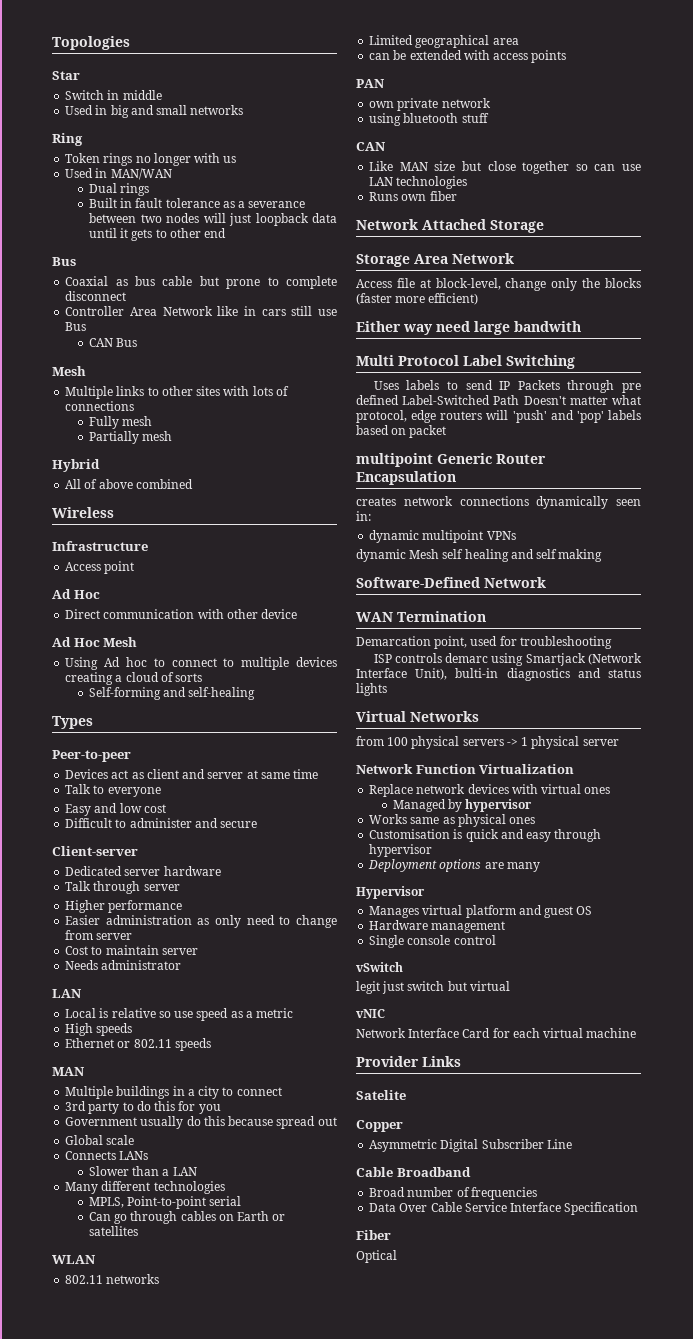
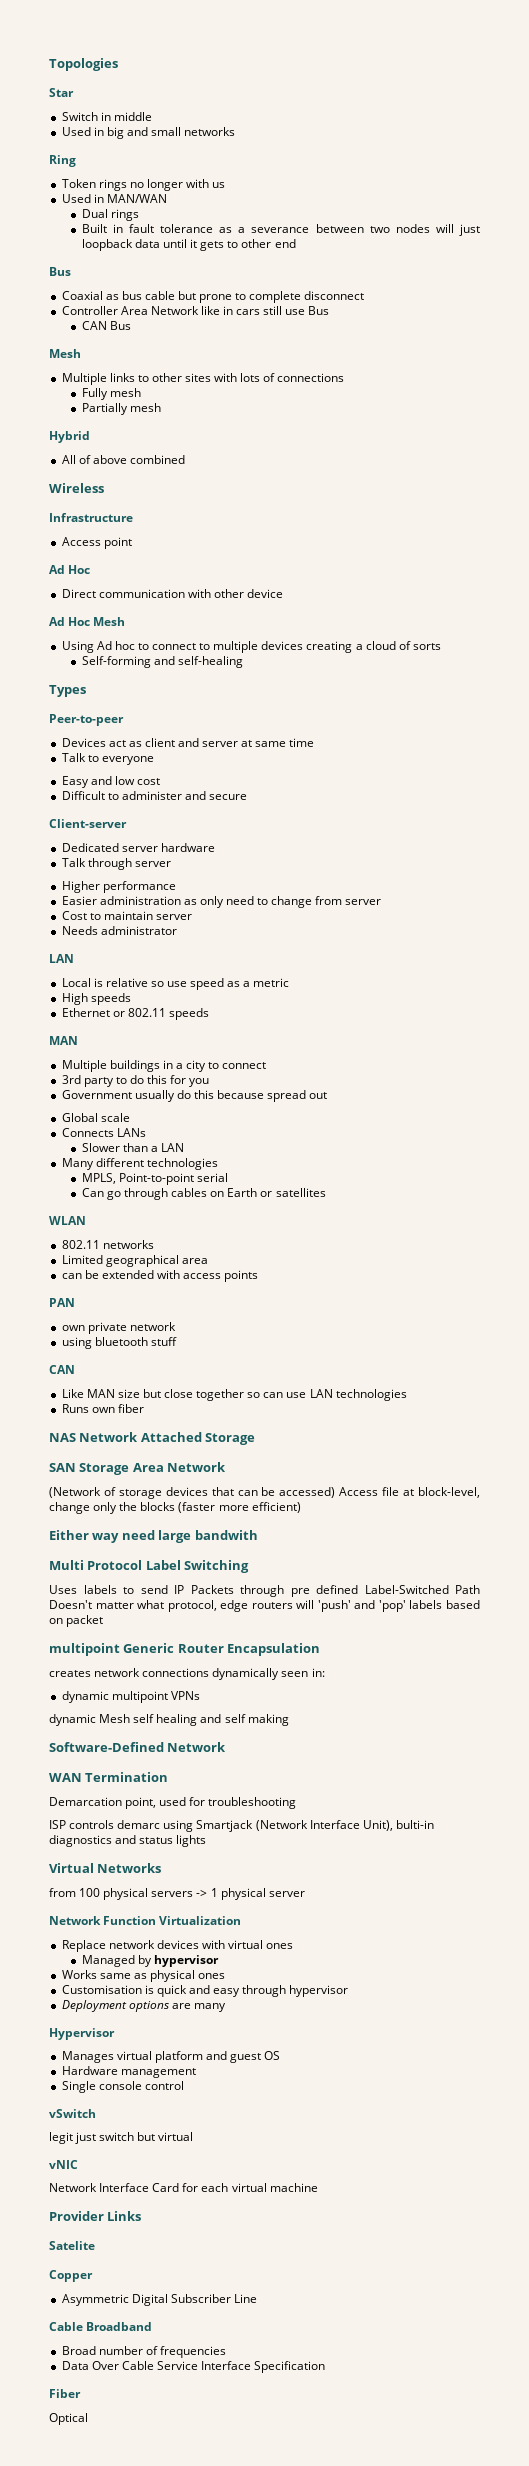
(457, 196) none -> [49,1433,76,1442] NAS
(544, 226) none -> [49,1463,76,1472] SAN
(514, 258) none -> [49,1487,336,1499] (Network of storage devices that can be accessed)

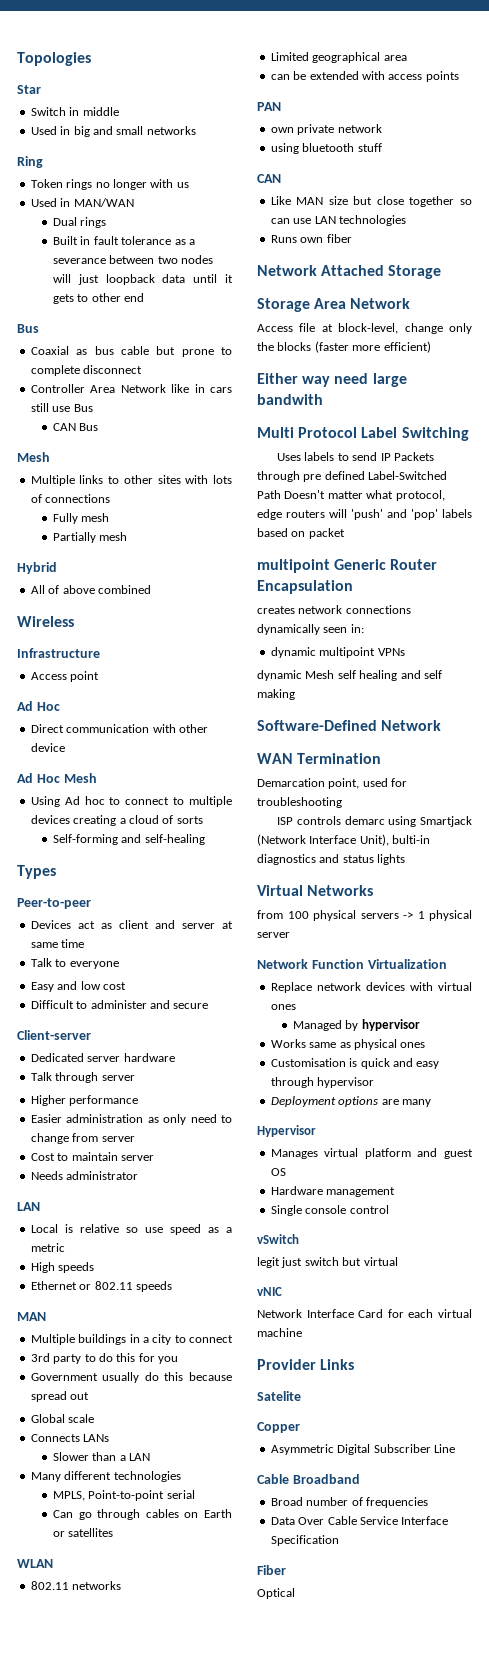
[49,1433,76,1442] NAS -> (352, 238) none
[49,1463,76,1472] SAN -> (442, 272) none
[49,1487,336,1499] (Network of storage devices that can be accessed) -> (411, 303) none

